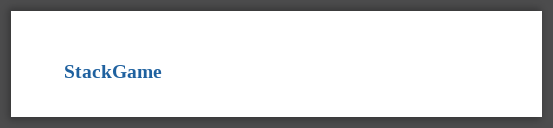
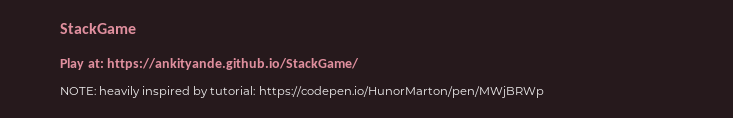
(162, 71) none -> [60,58,360,70] [60,86,544,98] // Play at: https://ankityande.github.io/StackGame/ // NOTE: heavily inspired by tutorial: https://codepen.io/HunorMarton/pen/MWjBRWp

